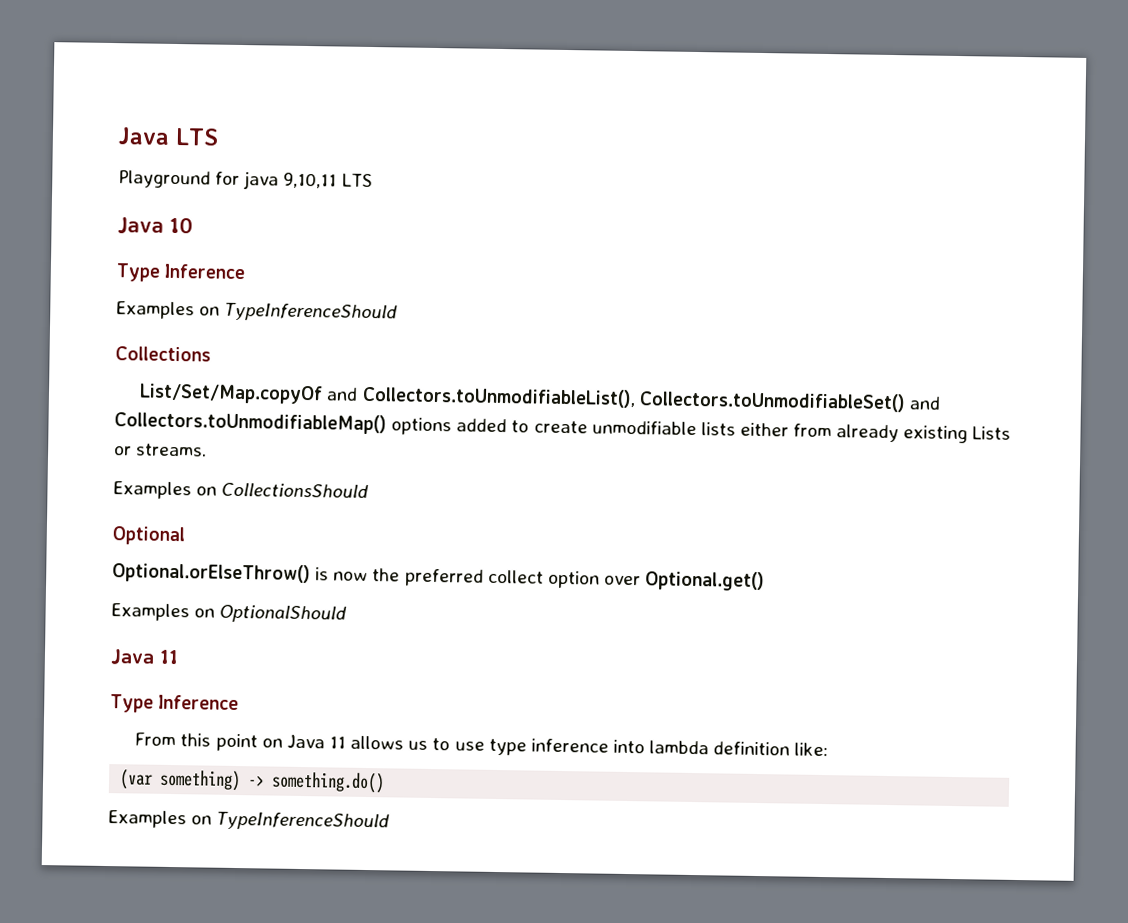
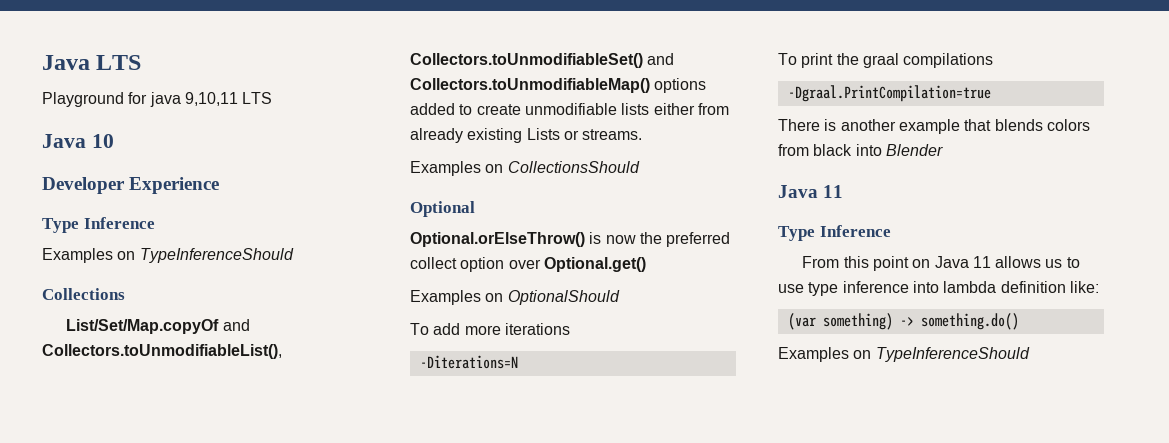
(193, 225) none -> [42,177,220,194] // Developer Experience
(348, 614) none -> [410,323,570,335] [419,355,518,369] [778,53,994,68] [787,85,991,102] [778,119,1090,134] [778,144,943,156] // To add more iterations // -Diterations=N // To print the graal compilations // -Dgraal.PrintCompilation=true // There is another example that blends colors from black into Blender

